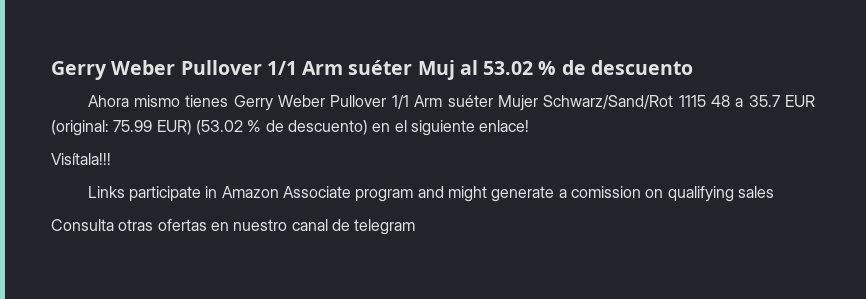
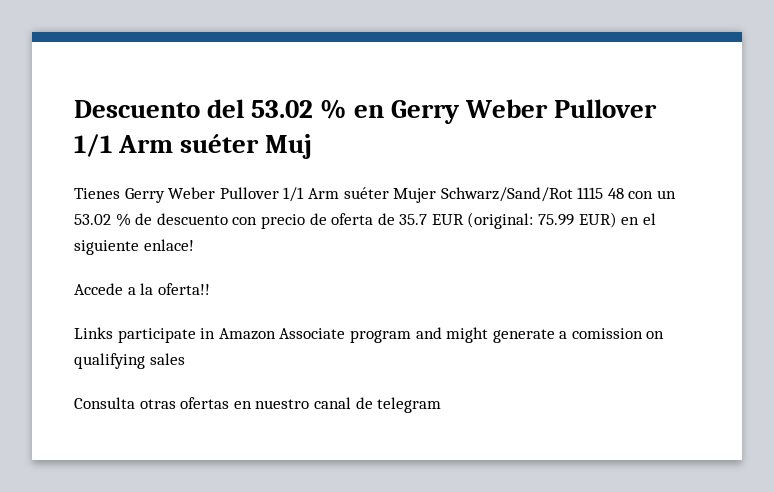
(51, 70) none -> [74,99,384,119] Descuento del 53.02 % en
[459,60,693,75] [87,95,229,107] al 53.02 % de descuento // Ahora mismo tienes -> [74,188,120,199] // Tienes
[735,98,744,107] a -> [628,190,677,199] [74,213,395,229] con un 53.02 % de descuento con precio de oferta de
[195,120,368,135] (53.02 % de descuento) -> (617, 220) none
[51,153,111,165] Visítala!!! -> [74,283,210,295] Accede a la oferta!!

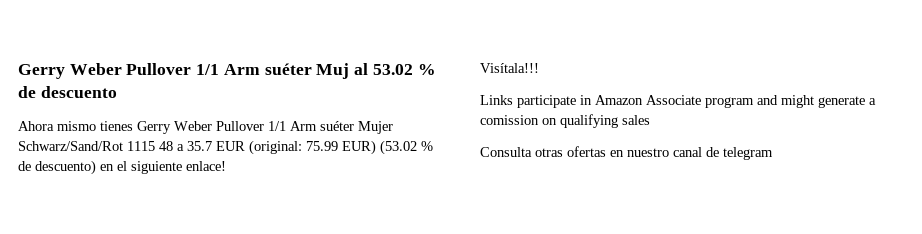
[74,99,384,119] Descuento del 53.02 % en -> (18, 71) none
[74,188,120,199] // Tienes -> [354,63,436,75] [18,86,117,98] [18,121,133,131] al 53.02 % de descuento // Ahora mismo tienes
[628,190,677,199] [74,213,395,229] con un 53.02 % de descuento con precio de oferta de -> [177,144,184,151] a
(617, 220) none -> [380,140,433,155] [18,160,96,175] (53.02 % de descuento)
[74,283,210,295] Accede a la oferta!! -> [480,63,539,73] Visítala!!!

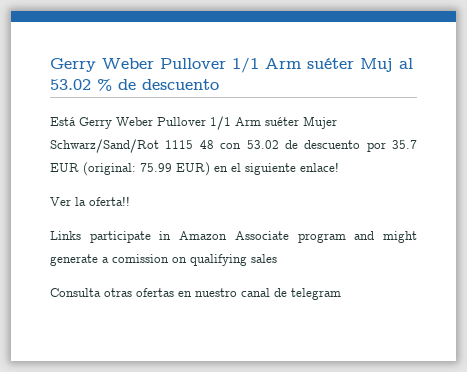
[18,121,133,131] Ahora mismo tienes -> [50,117,76,126] Está
[177,144,184,151] a -> [220,140,386,152] con 53.02 de descuento por
[380,140,433,155] [18,160,96,175] (53.02 % de descuento) -> (210, 169) none
[480,63,539,73] Visítala!!! -> [50,196,130,206] Ver la oferta!!

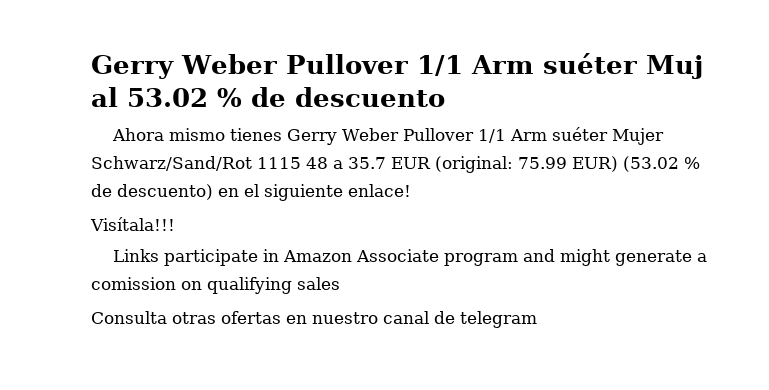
[50,117,76,126] Está -> [111,128,282,141] Ahora mismo tienes
[220,140,386,152] con 53.02 de descuento por -> [333,160,343,169] a
(210, 169) none -> [623,156,700,172] [91,184,213,200] (53.02 % de descuento)
[50,196,130,206] Ver la oferta!! -> [90,217,175,231] Visítala!!!

